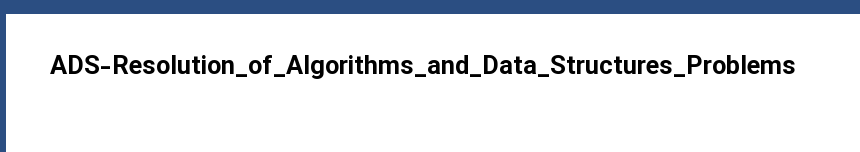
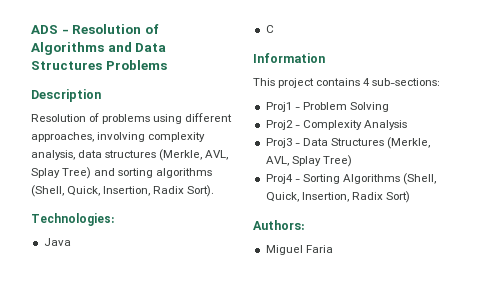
[50,55,796,79] ADS-Resolution_of_Algorithms_and_Data_Structures_Problems -> [31,24,159,34] [31,42,167,55] [31,60,167,70] [31,89,101,102] [31,113,233,124] [31,132,206,142] [31,149,229,161] [31,167,213,179] [31,185,215,197] [31,213,114,226] [43,238,71,246] [265,25,274,33] [253,53,325,63] [253,78,441,88] [265,102,389,112] [265,120,407,130] [265,137,431,149] [265,155,352,167] [265,173,437,185] [265,191,410,203] [253,220,305,230] [265,245,333,255] ADS - Resolution of Algorithms and Data Structures Problems // Description // Resolution of problems using different approaches, involving complexity analysis, data structures (Merkle, AVL, Splay Tree) and sorting algorithms (Shell, Quick, Insertion, Radix Sort). // Technologies: // Java // C // Information // This project contains 4 sub-sections: // Proj1 - Problem Solving // Proj2 - Complexity Analysis // Proj3 - Data Structures (Merkle, AVL, Splay Tree) // Proj4 - Sorting Algorithms (Shell, Quick, Insertion, Radix Sort) // Authors: // Miguel Faria

